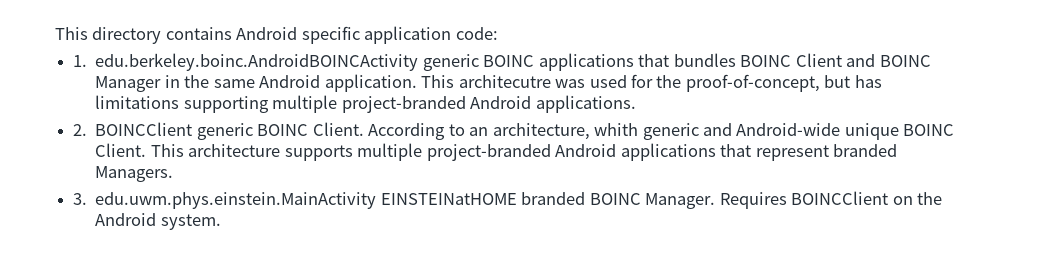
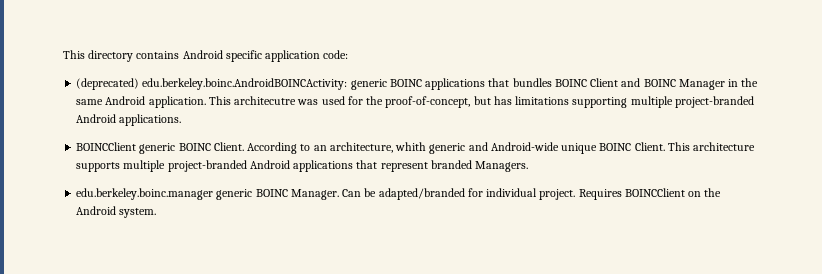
[73,53,419,71] 1. edu.berkeley.boinc.AndroidBOINCActivity -> [76,78,348,90] (deprecated) edu.berkeley.boinc.AndroidBOINCActivity:
[73,124,88,136] 2. -> (182, 120) none
[73,192,716,209] 3. edu.uwm.phys.einstein.MainActivity EINSTEINatHOME branded BOINC Manager. -> [76,188,576,200] edu.berkeley.boinc.manager generic BOINC Manager. Can be adapted/branded for individual project.

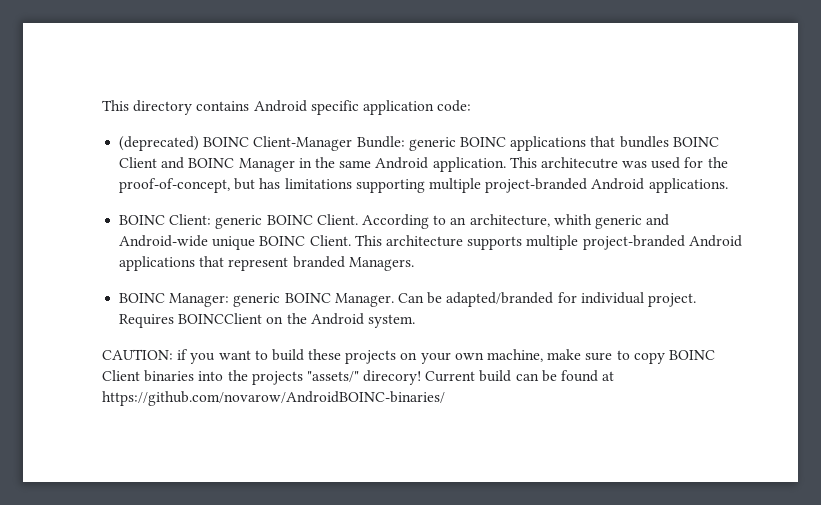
[142,78,348,90] edu.berkeley.boinc.AndroidBOINCActivity: -> [203,136,405,151] BOINC Client-Manager Bundle:
[76,142,137,151] BOINCClient -> [119,214,212,225] BOINC Client:
[76,188,214,200] edu.berkeley.boinc.manager -> [119,293,230,307] BOINC Manager:
(157, 213) none -> [102,349,715,364] [102,370,615,385] [102,391,445,406] // CAUTION: if you want to build these projects on your own machine, make sure to copy BOINC Client binaries into the projects "assets/" direcory! Current build can be found at https://github.com/novarow/AndroidBOINC-binaries/

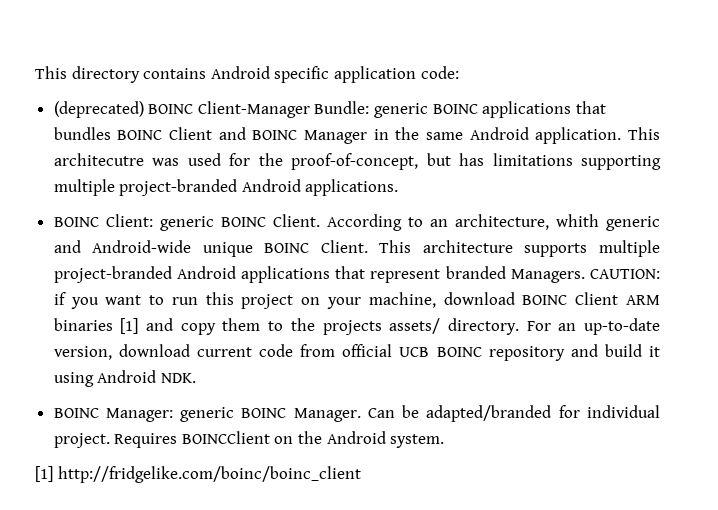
(414, 264) none -> [589,269,660,279] [53,292,660,309] [53,318,660,335] [53,344,661,361] [53,370,196,387] CAUTION: if you want to run this project on your machine, download BOINC Client ARM binaries [1] and copy them to the projects assets/ directory. For an up-to-date version, download current code from official UCB BOINC repository and build it using Android NDK.
[102,349,715,364] [102,370,615,385] [102,391,445,406] CAUTION: if you want to build these projects on your own machine, make sure to copy BOINC Client binaries into the projects "assets/" direcory! Current build can be found at https://github.com/novarow/AndroidBOINC-binaries/ -> [35,466,361,483] [1] http://fridgelike.com/boinc/boinc_client

